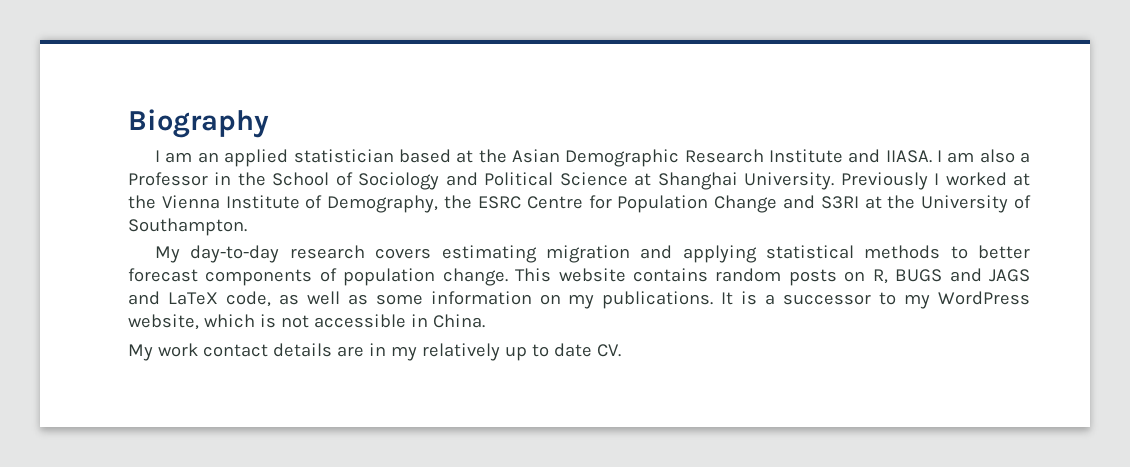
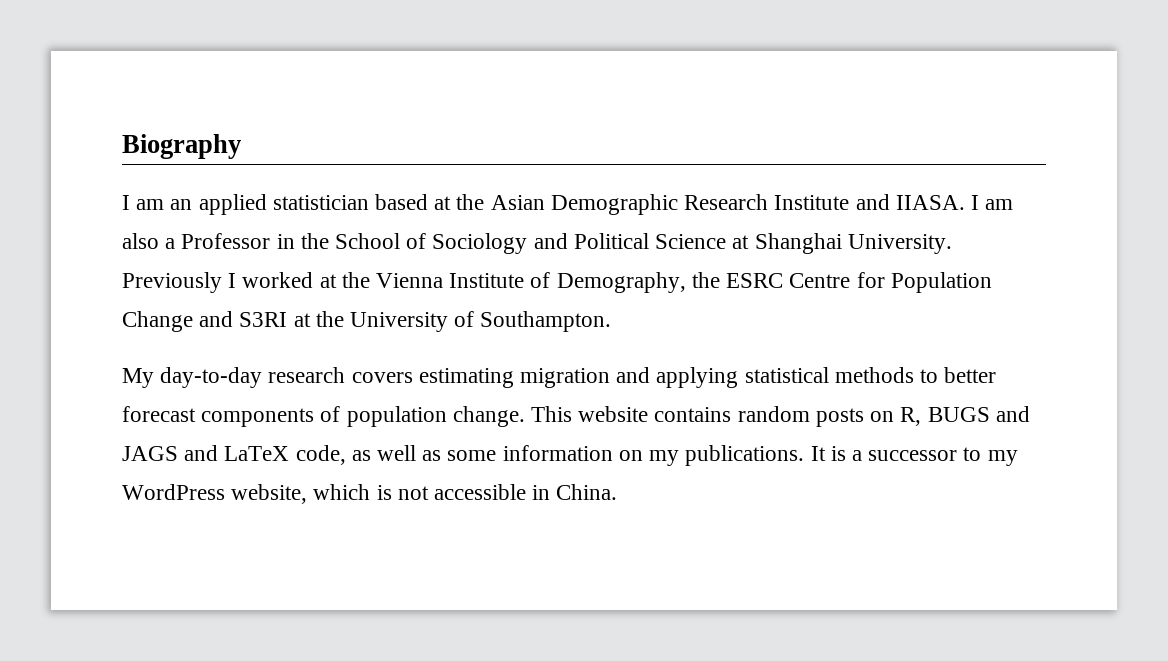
[128,343,621,361] // My work contact details are in my relatively up to date CV. -> (618, 492) none

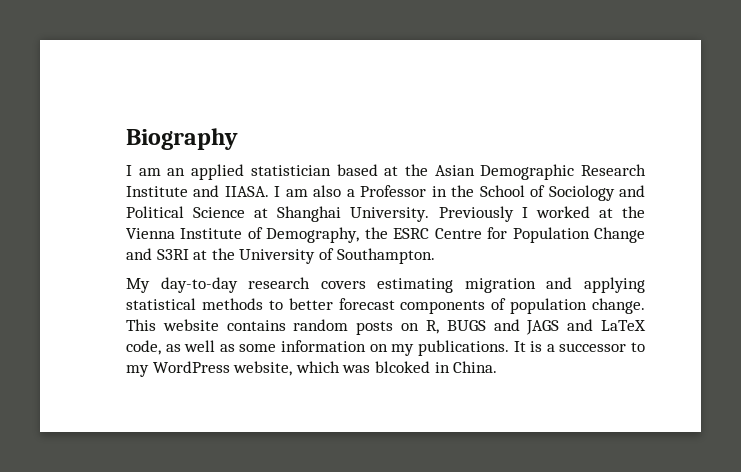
[376,484,527,500] is not accessible -> [342,361,430,373] was blcoked

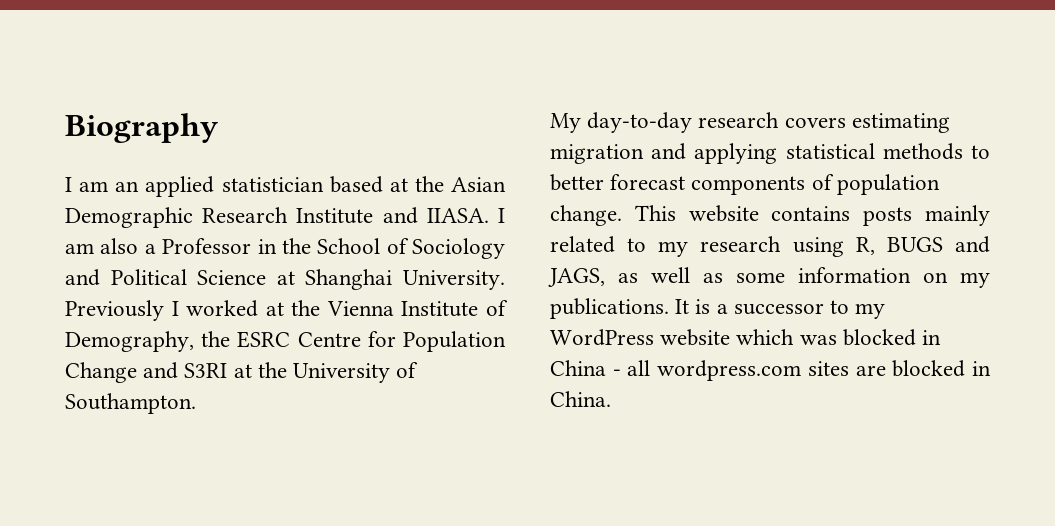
[293,319,646,335] [126,340,161,355] random posts on R, BUGS and JAGS and LaTeX code, -> [863,205,990,226] [550,236,990,257] [548,268,605,287] posts mainly related to my research using R, BUGS and JAGS,
[233,361,293,376] website, -> [660,329,731,346] website
[374,361,430,373] blcoked -> [842,329,942,346] [550,360,966,381] blocked in China - all wordpress.com sites are blocked

